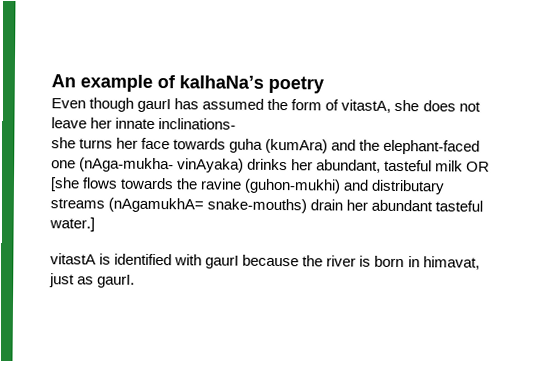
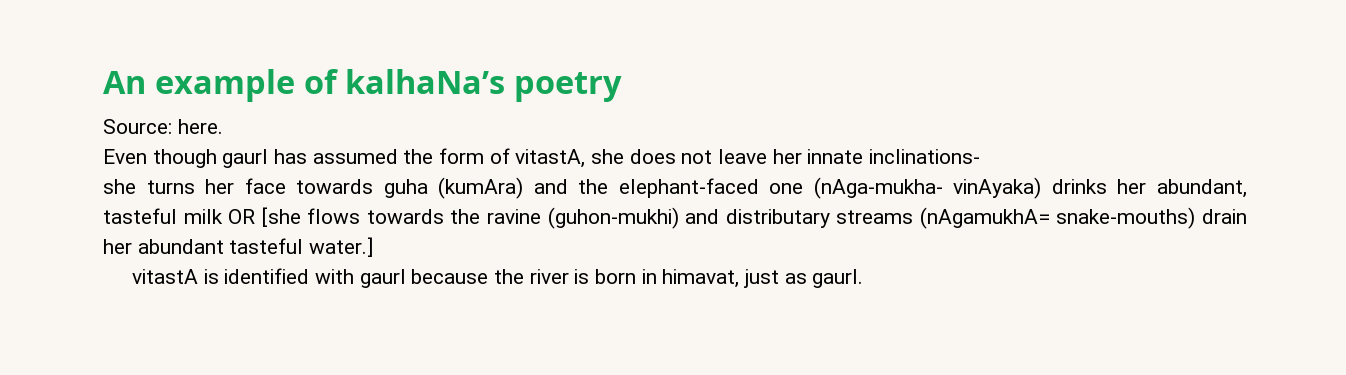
(324, 84) none -> [103,119,223,134] // Source: here.

